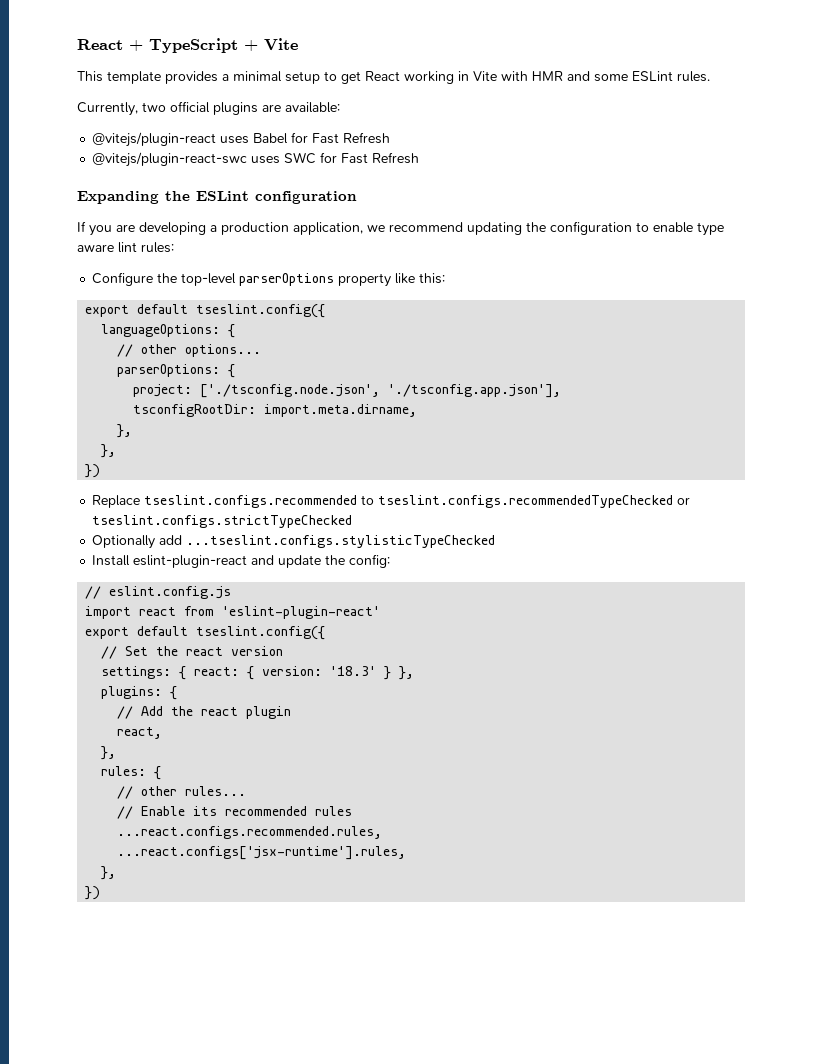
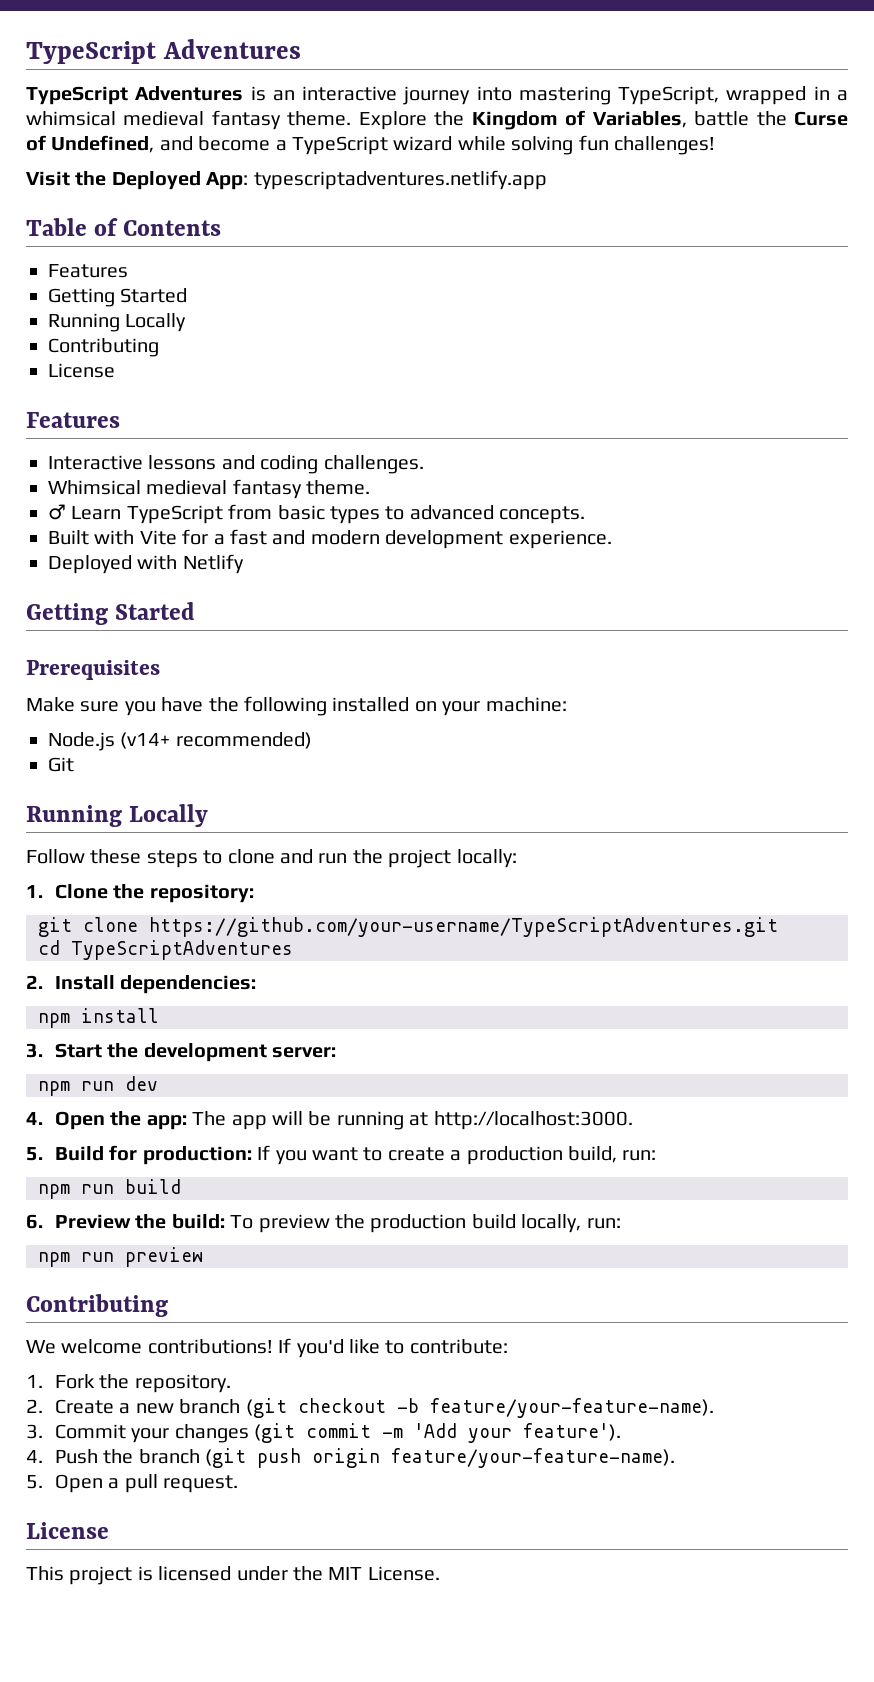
[77,38,298,53] [77,71,710,84] [77,101,340,116] [92,132,391,147] [92,152,420,167] [77,191,357,204] [77,221,724,236] [77,242,174,253] [92,272,446,287] [85,304,326,318] [101,324,236,338] [117,344,262,357] [117,364,236,378] [133,384,562,398] [133,404,418,417] [117,424,133,438] [101,444,117,458] [85,464,101,478] [92,495,691,508] [92,515,353,528] [92,535,496,549] [92,554,391,568] [85,586,232,599] [85,606,381,619] [85,626,326,640] [101,646,284,659] [101,666,415,680] [101,686,178,700] [117,706,292,719] [117,727,163,739] [101,746,117,760] [101,766,162,780] [117,786,247,799] [117,806,353,819] [117,826,383,839] [117,846,407,860] [101,866,117,880] [85,886,101,900] React + TypeScript + Vite // This template provides a minimal setup to get React working in Vite with HMR and some ESLint rules. // Currently, two official plugins are available: // @vitejs/plugin-react uses Babel for Fast Refresh // @vitejs/plugin-react-swc uses SWC for Fast Refresh // Expanding the ESLint configuration // If you are developing a production application, we recommend updating the configuration to enable type aware lint rules: // Configure the top-level parserOptions property like this: // export default tseslint.config({ // languageOptions: { // // other options... // parserOptions: { // project: ['./tsconfig.node.json', './tsconfig.app.json'], // tsconfigRootDir: import.meta.dirname, // }, // }, // }) // Replace tseslint.configs.recommended to tseslint.configs.recommendedTypeChecked or tseslint.configs.strictTypeChecked // Optionally add ...tseslint.configs.stylisticTypeChecked // Install eslint-plugin-react and update the config: // // eslint.config.js // import react from 'eslint-plugin-react' // export default tseslint.config({ // // Set the react version // settings: { react: { version: '18.3' } }, // plugins: { // // Add the react plugin // react, // }, // rules: { // // other rules... // // Enable its recommended rules // ...react.configs.recommended.rules, // ...react.configs['jsx-runtime'].rules, // }, // }) -> [26,39,301,64] [26,86,848,105] [26,110,849,130] [26,135,715,155] [26,170,547,190] [26,218,222,236] [48,264,128,278] [48,288,188,307] [48,313,187,332] [48,338,159,357] [48,363,115,378] [26,412,120,428] [48,455,424,474] [48,479,371,499] [48,504,586,524] [48,529,612,549] [48,554,244,574] [26,602,196,625] [26,660,160,680] [26,696,567,716] [48,732,312,751] [48,757,74,772] [26,804,209,827] [26,849,517,868] [26,884,254,903] [38,917,778,937] [38,940,293,960] [26,975,257,994] [38,1008,159,1028] [26,1043,337,1062] [38,1076,158,1096] [26,1111,633,1130] [26,1145,657,1165] [38,1179,181,1199] [26,1214,621,1233] [38,1247,203,1267] [26,1294,168,1317] [26,1338,508,1358] [26,1374,231,1393] [26,1398,714,1418] [26,1423,622,1443] [26,1448,676,1468] [26,1474,239,1493] [26,1522,109,1539] [26,1566,440,1585] TypeScript Adventures // TypeScript Adventures is an interactive journey into mastering TypeScript, wrapped in a whimsical medieval fantasy theme. Explore the Kingdom of Variables, battle the Curse of Undefined, and become a TypeScript wizard while solving fun challenges! // Visit the Deployed App: typescriptadventures.netlify.app // Table of Contents // Features // Getting Started // Running Locally // Contributing // License // Features // Interactive lessons and coding challenges. // Whimsical medieval fantasy theme. // ♂ Learn TypeScript from basic types to advanced concepts. // Built with Vite for a fast and modern development experience. // Deployed with Netlify // Getting Started // Prerequisites // Make sure you have the following installed on your machine: // Node.js (v14+ recommended) // Git // Running Locally // Follow these steps to clone and run the project locally: // 1. Clone the repository: // git clone https://github.com/your-username/TypeScriptAdventures.git // cd TypeScriptAdventures // 2. Install dependencies: // npm install // 3. Start the development server: // npm run dev // 4. Open the app: The app will be running at http://localhost:3000. // 5. Build for production: If you want to create a production build, run: // npm run build // 6. Preview the build: To preview the production build locally, run: // npm run preview // Contributing // We welcome contributions! If you'd like to contribute: // 1. Fork the repository. // 2. Create a new branch (git checkout -b feature/your-feature-name). // 3. Commit your changes (git commit -m 'Add your feature'). // 4. Push the branch (git push origin feature/your-feature-name). // 5. Open a pull request. // License // This project is licensed under the MIT License.

